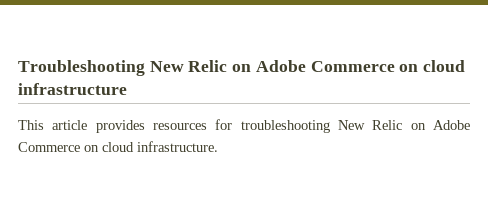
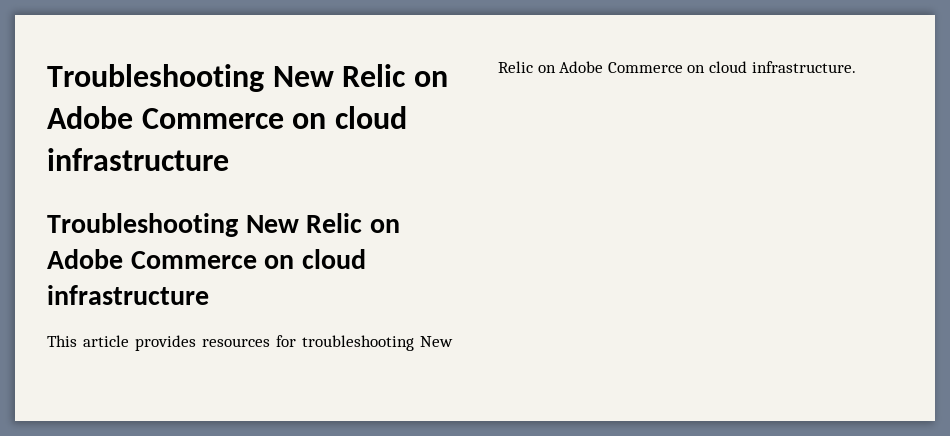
[18,60,466,76] [18,83,127,95] Troubleshooting New Relic on Adobe Commerce on cloud infrastructure -> [47,64,448,92] [47,106,407,129] [47,148,229,171] [47,213,400,237] [47,249,366,269] [47,285,209,305] Troubleshooting New Relic on Adobe Commerce on cloud infrastructure // Troubleshooting New Relic on Adobe Commerce on cloud infrastructure

